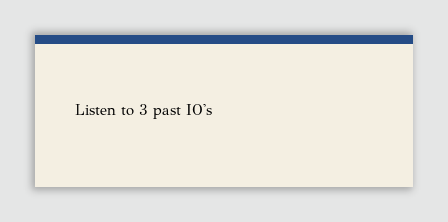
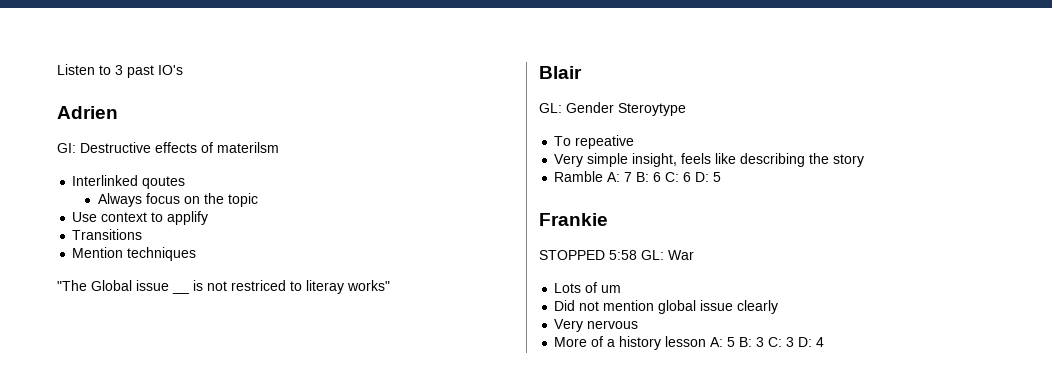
(212, 109) none -> [57,106,118,119] [57,142,279,153] [72,175,186,189] [97,193,258,207] [72,211,209,225] [72,229,143,240] [72,247,197,261] [57,280,169,291] [172,291,189,294] [193,280,390,294] [539,66,582,79] [539,102,686,116] [554,135,635,149] [554,153,865,167] [554,171,722,182] [539,213,608,226] [539,250,694,260] [554,282,622,293] [554,300,779,314] [554,319,639,332] [554,336,825,350] // Adrien // GI: Destructive effects of materilsm // Interlinked qoutes // Always focus on the topic // Use context to applify // Transitions // Mention techniques // "The Global issue __ is not restriced to literay works" // Blair // GL: Gender Steroytype // To repeative // Very simple insight, feels like describing the story // Ramble A: 7 B: 6 C: 6 D: 5 // Frankie // STOPPED 5:58 GL: War // Lots of um // Did not mention global issue clearly // Very nervous // More of a history lesson A: 5 B: 3 C: 3 D: 4

